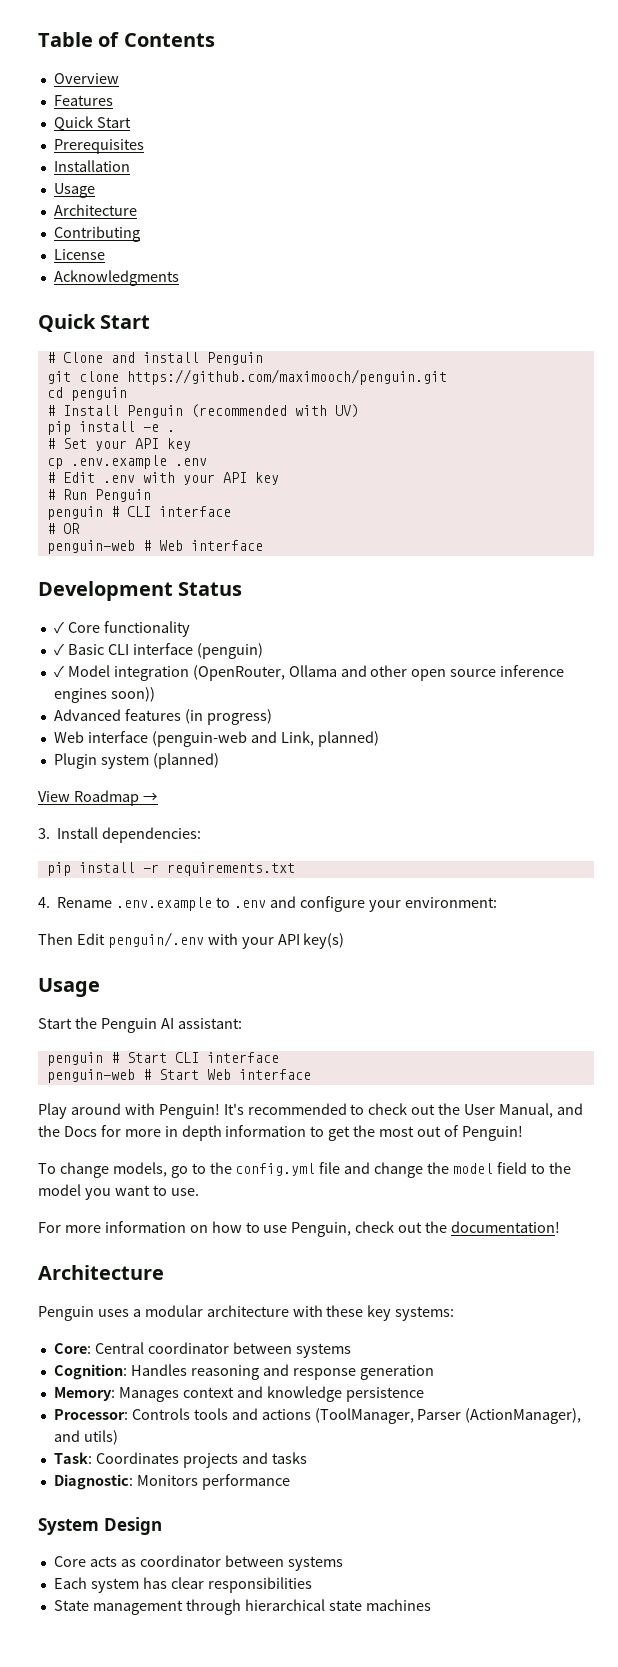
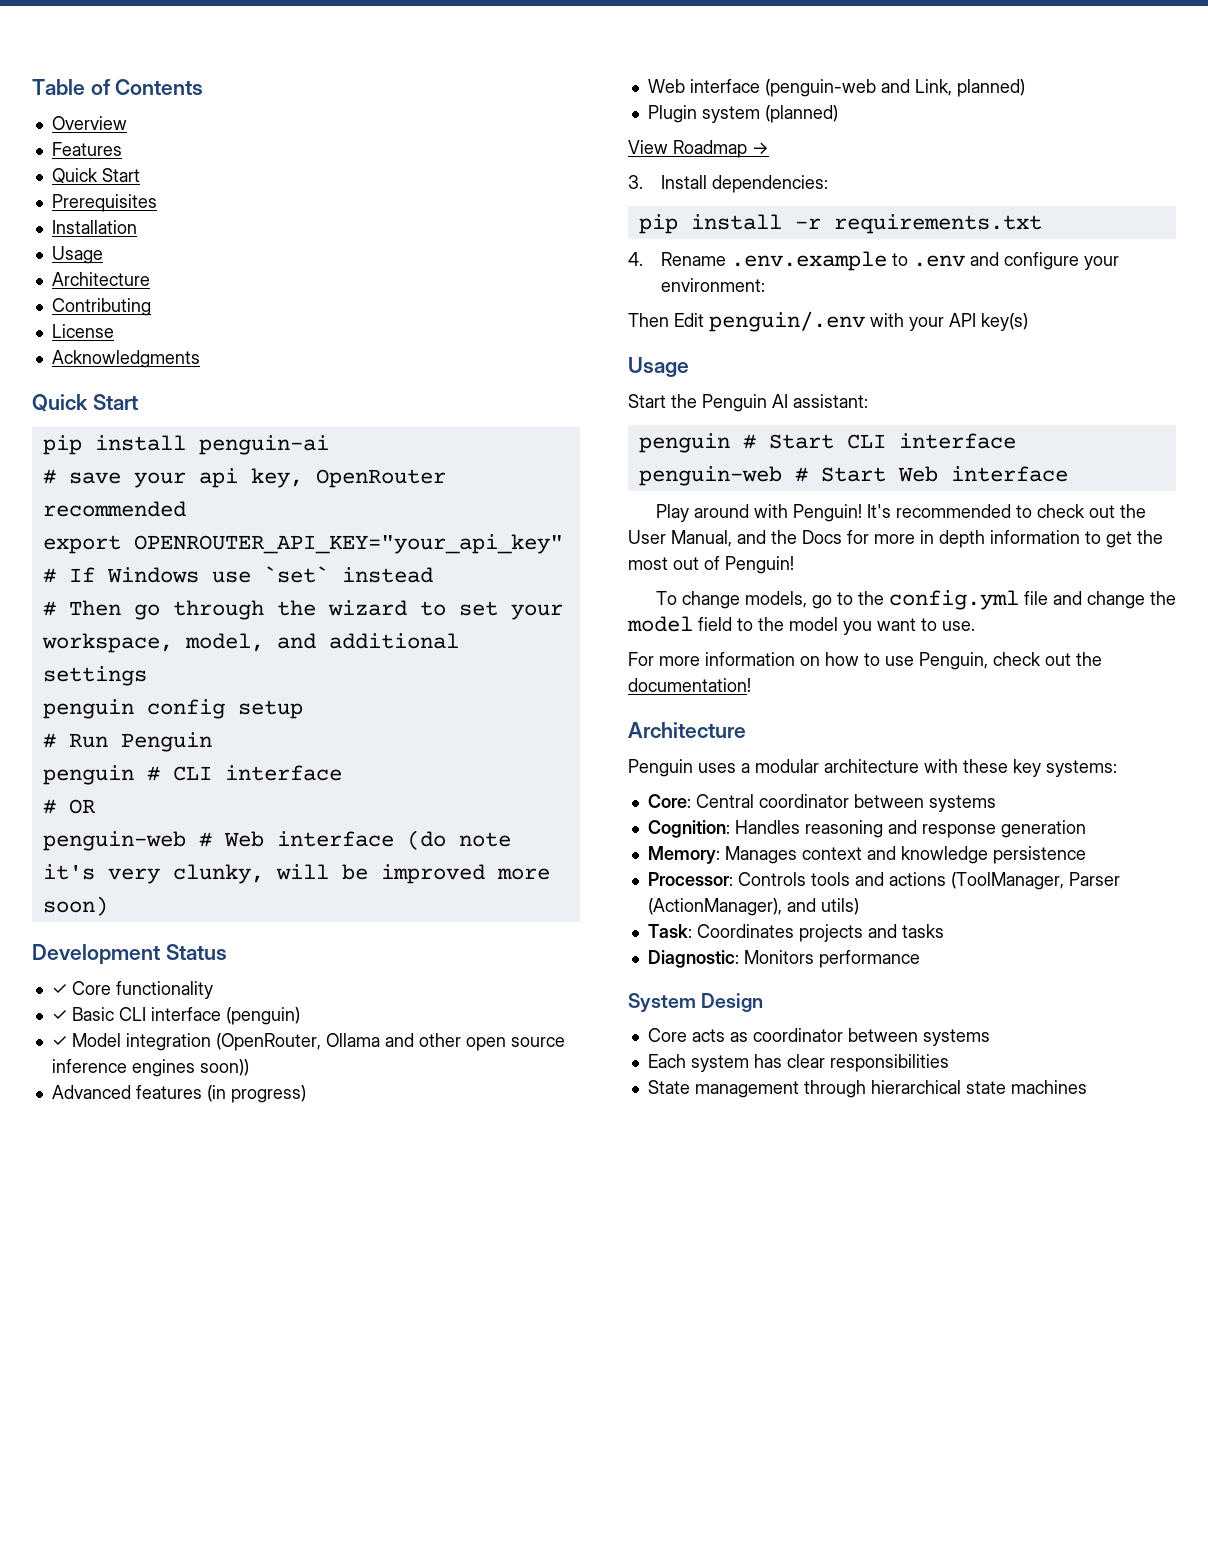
[46,352,263,365] [46,369,447,385] [46,387,127,401] [46,404,359,418] [46,421,175,435] [46,438,191,451] [46,455,207,469] [46,472,279,485] # Clone and install Penguin // git clone https://github.com/maximooch/penguin.git // cd penguin // # Install Penguin (recommended with UV) // pip install -e . // # Set your API key // cp .env.example .env // # Edit .env with your API key -> [42,435,329,455] [42,468,446,488] [42,501,186,517] [42,534,563,554] [42,566,433,583] [42,600,563,620] [41,633,459,653] [42,666,147,686] [42,699,303,719] pip install penguin-ai // # save your api key, OpenRouter recommended // export OPENROUTER_API_KEY="your_api_key" # If Windows use `set` instead // # Then go through the wizard to set your workspace, model, and additional settings // penguin config setup
(263, 545) none -> [406,830,511,850] [42,864,550,884] [42,896,108,916] (do note it's very clunky, will be improved more soon)

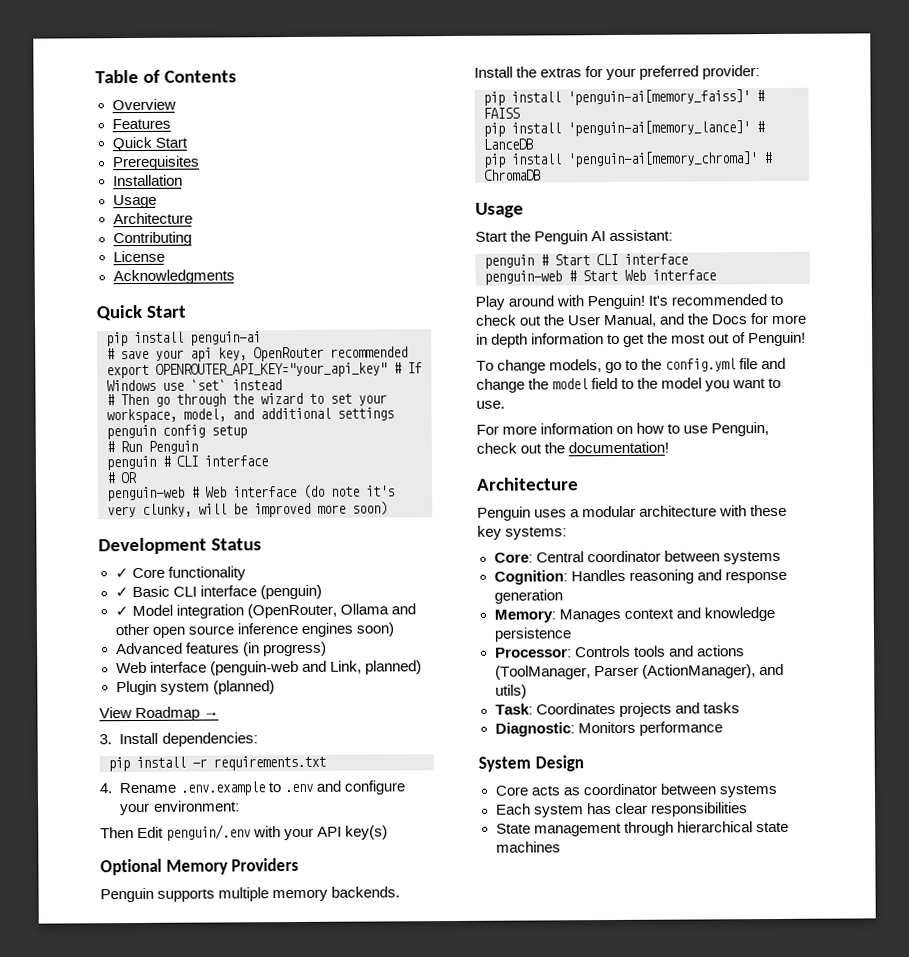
[199,1059,249,1076] soon)) -> [355,622,394,637] soon)
(1028, 322) none -> [100,857,300,876] [100,886,401,903] [474,65,761,81] [483,89,765,106] [483,107,520,119] [483,120,765,137] [483,138,533,150] [483,151,773,168] [484,169,541,181] // Optional Memory Providers // Penguin supports multiple memory backends. Install the extras for your preferred provider: // pip install 'penguin-ai[memory_faiss]' # FAISS // pip install 'penguin-ai[memory_lance]' # LanceDB // pip install 'penguin-ai[memory_chroma]' # ChromaDB

